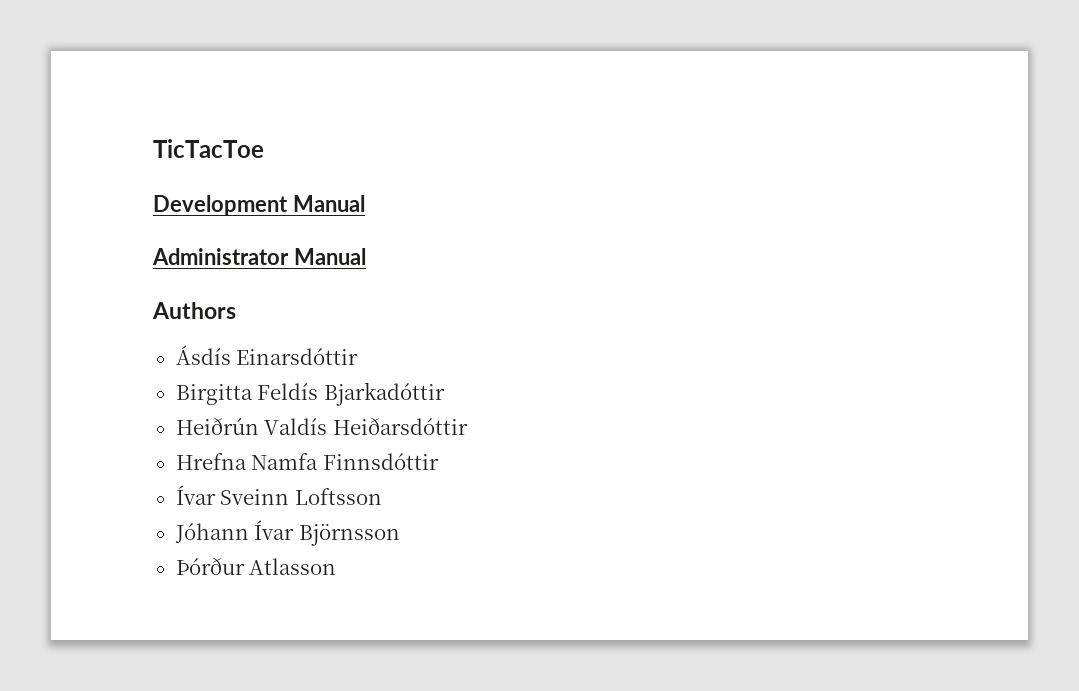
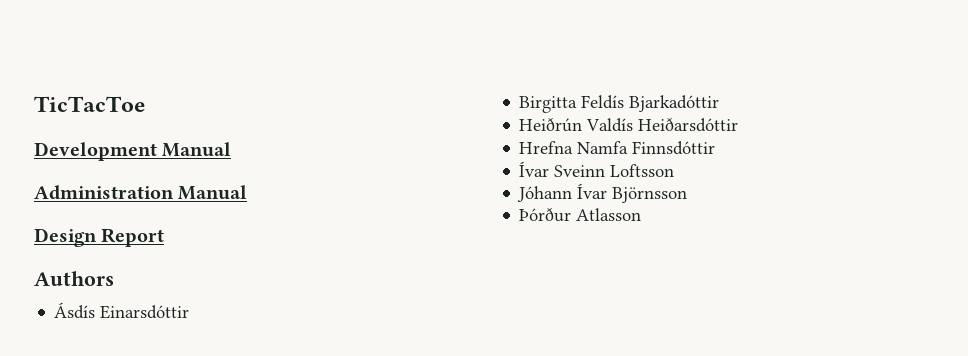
[152,248,366,265] Administrator Manual -> [34,185,248,200] [34,228,165,247] Administration Manual // Design Report

